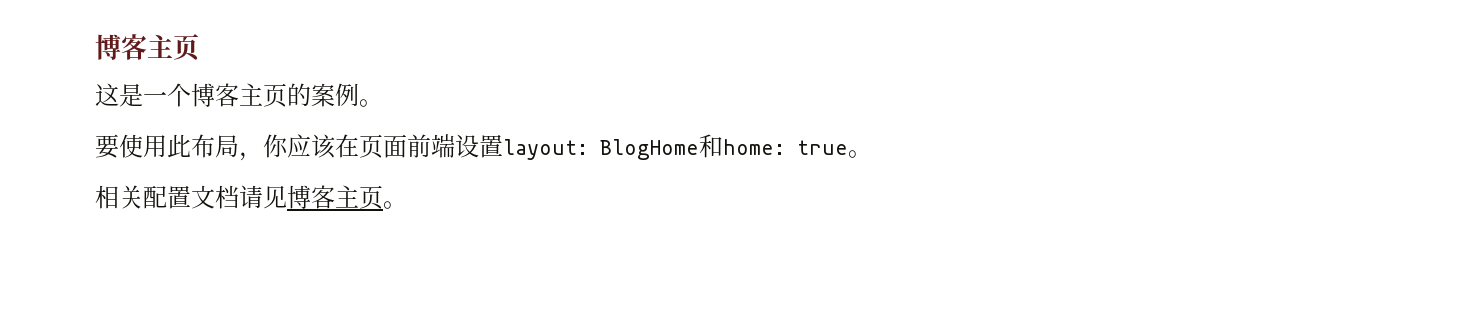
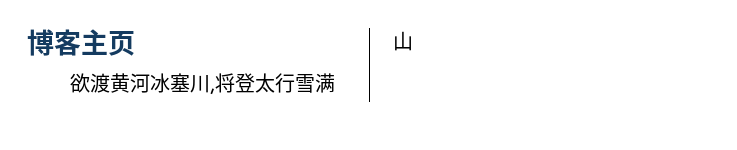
[95,83,383,107] [95,134,872,161] [95,185,407,209] 这是一个博客主页的案例。 // 要使用此布局，你应该在页面前端设置layout: BlogHome和home: true。 // 相关配置文档请见博客主页。 -> [69,73,335,95] [393,31,413,51] 欲渡黄河冰塞川,将登太行雪满山

